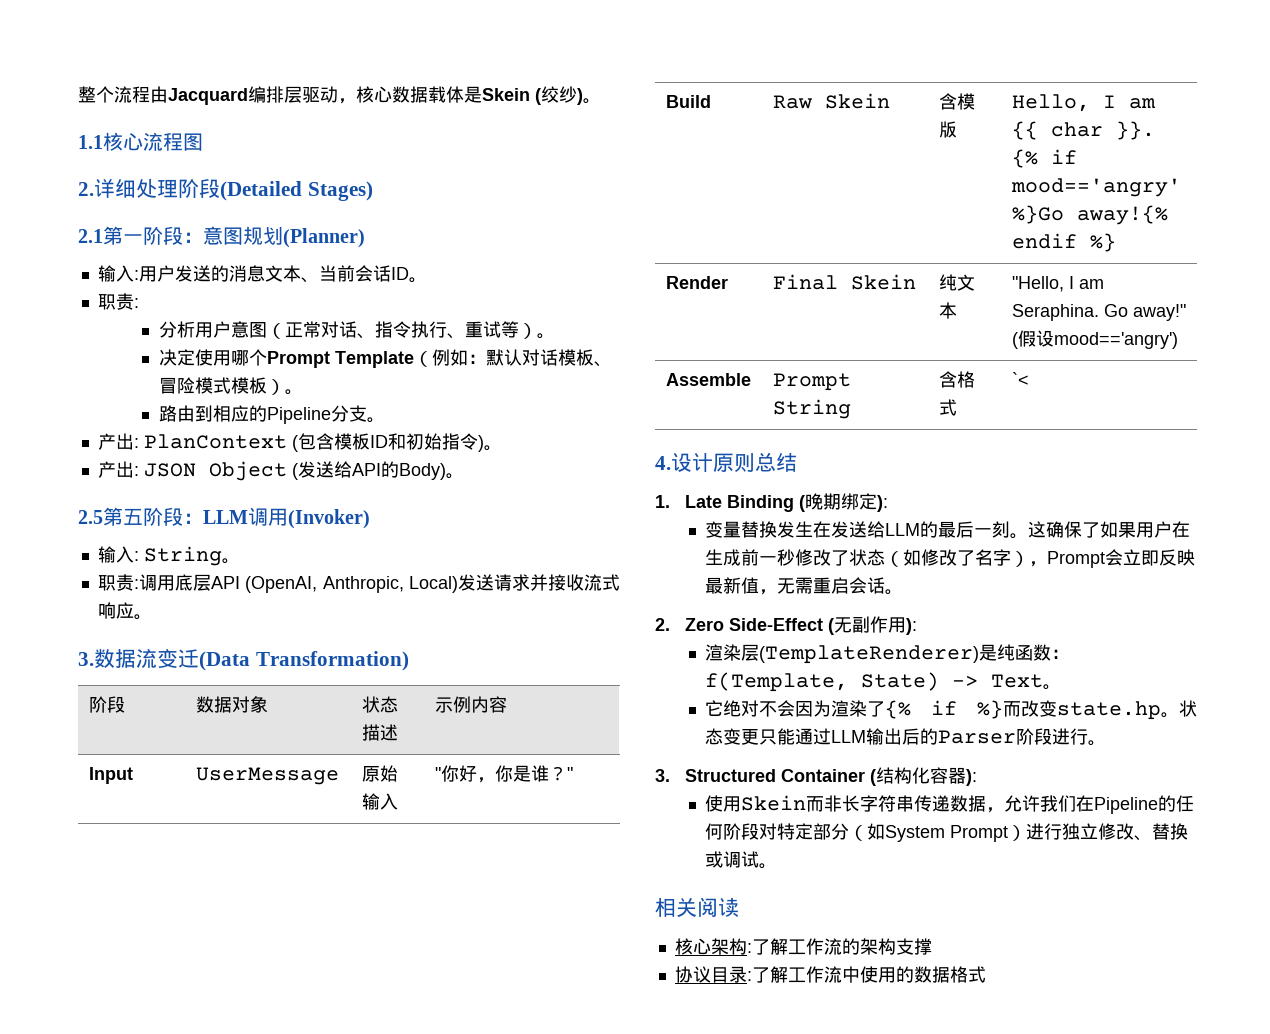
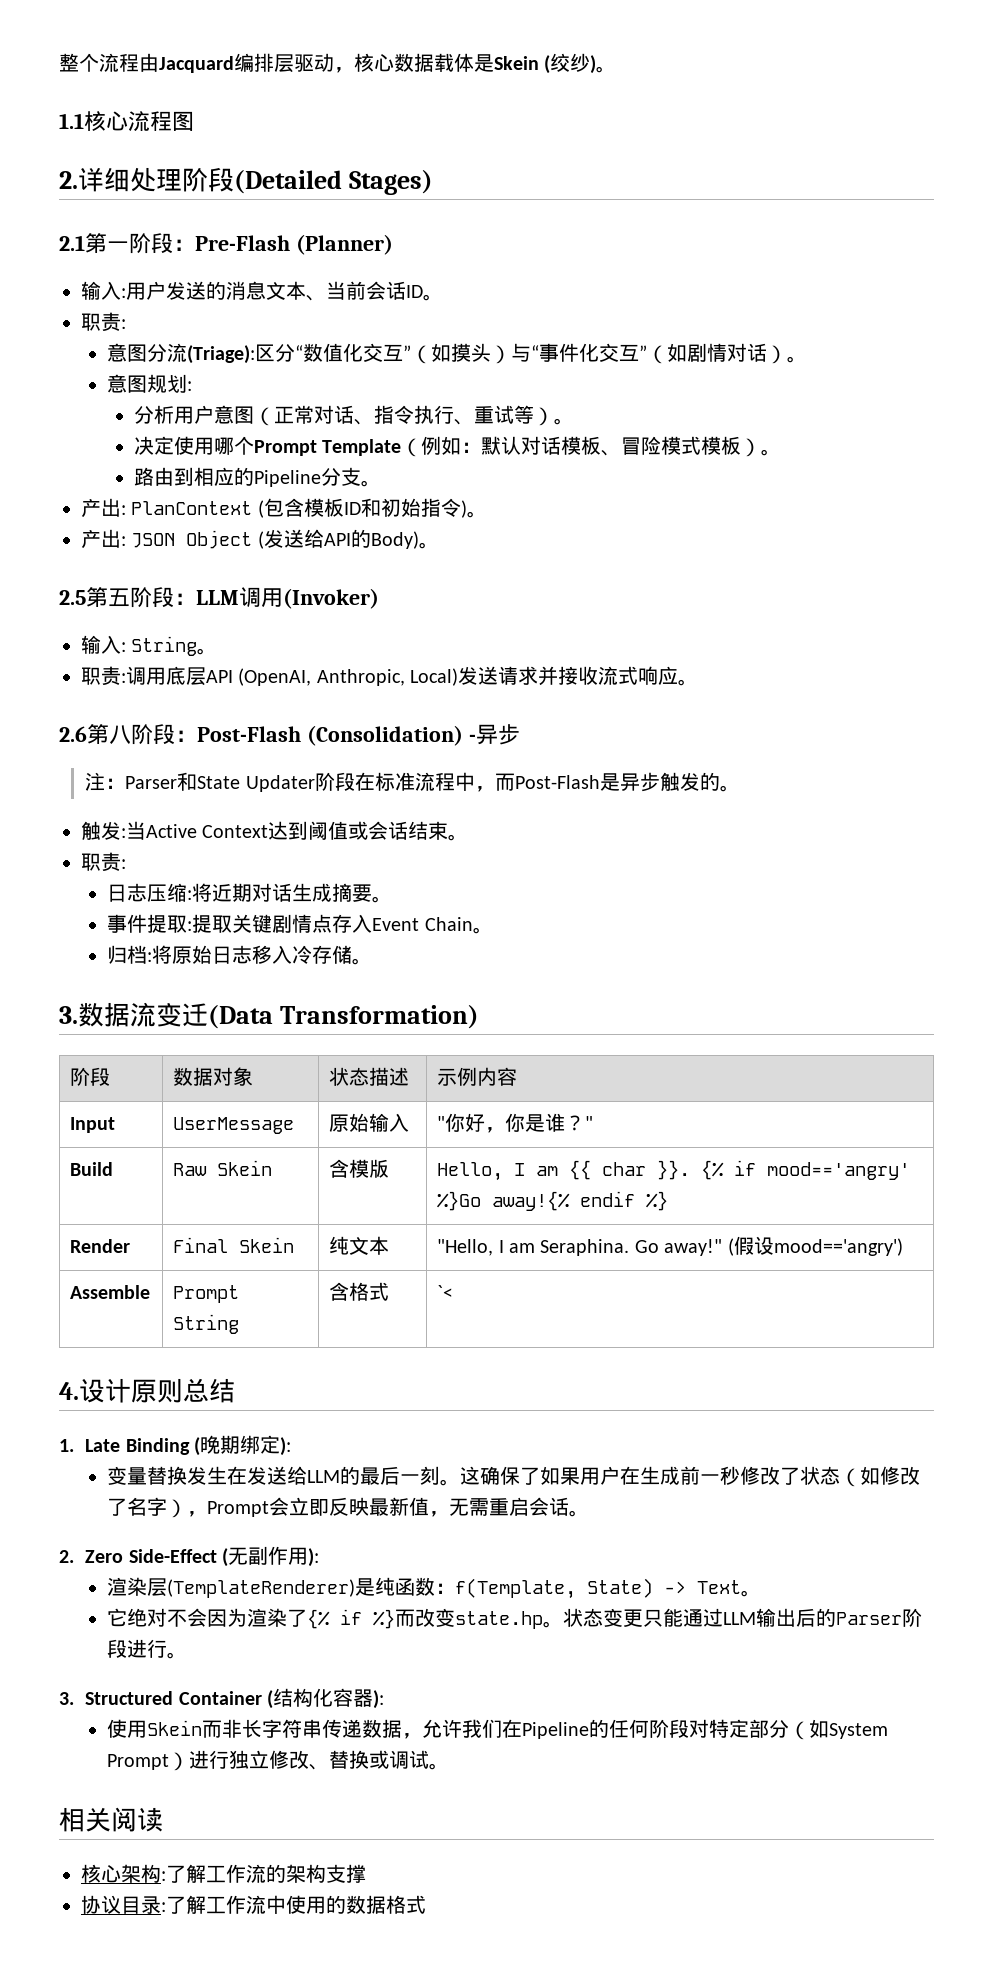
[203,226,283,245] 意图规划 -> [195,235,290,251] Pre-Flash
(139, 303) none -> [107,343,808,364] [107,374,193,393] // 意图分流(Triage):区分“数值化交互”（如摸头）与“事件化交互”（如剧情对话）。 // 意图规划:
(152, 617) none -> [59,724,520,746] [85,772,740,792] [81,821,469,841] [81,852,126,872] [107,883,393,903] [107,914,493,934] [107,945,373,965] // 2.6第八阶段：Post-Flash (Consolidation) -异步 // 注：Parser和State Updater阶段在标准流程中，而Post-Flash是异步触发的。 // 触发:当Active Context达到阈值或会话结束。 // 职责: // 日志压缩:将近期对话生成摘要。 // 事件提取:提取关键剧情点存入Event Chain。 // 归档:将原始日志移入冷存储。

